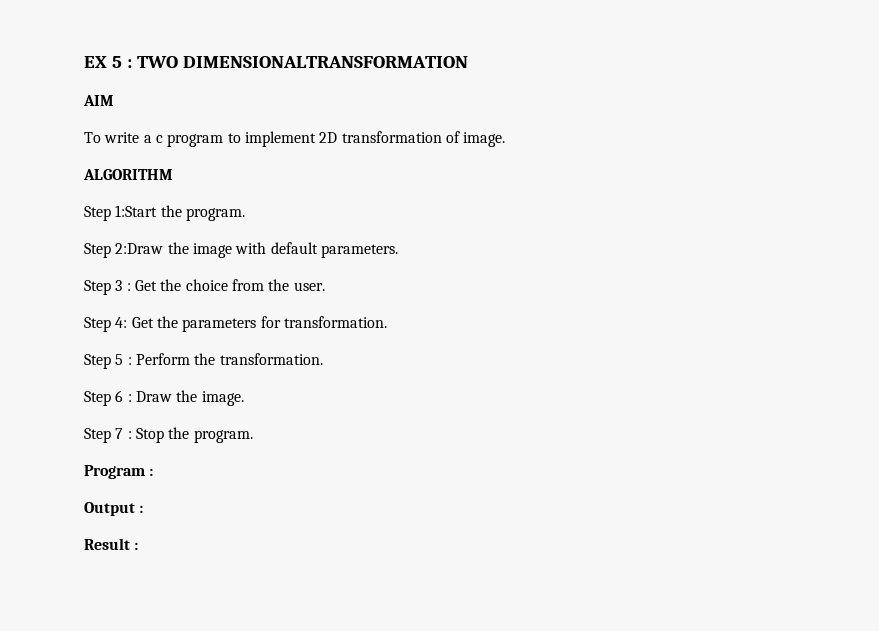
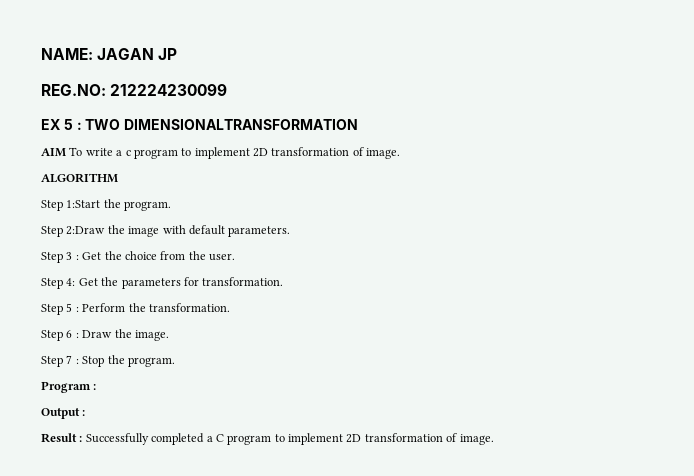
(84, 62) none -> [41,48,178,60] [41,84,228,96] NAME: JAGAN JP // REG.NO: 212224230099 //
(114, 100) // -> (66, 152) none
(139, 546) none -> [85,433,494,445] Successfully completed a C program to implement 2D transformation of image.

